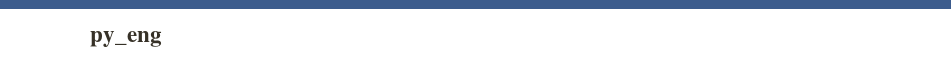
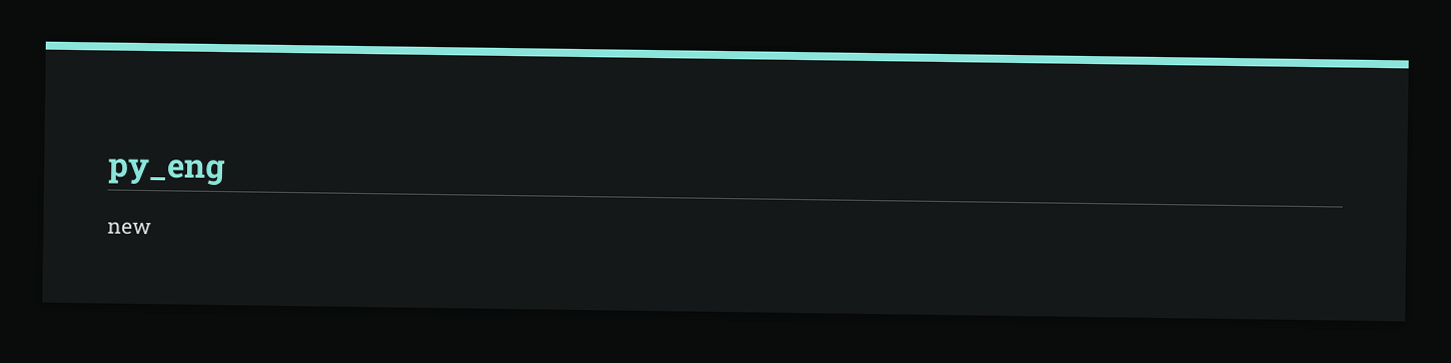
(162, 39) none -> [107,221,152,236] // new

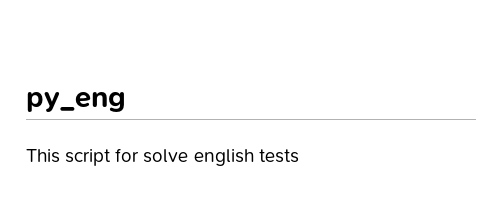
[107,221,152,236] new -> [26,148,299,166] This script for solve english tests

